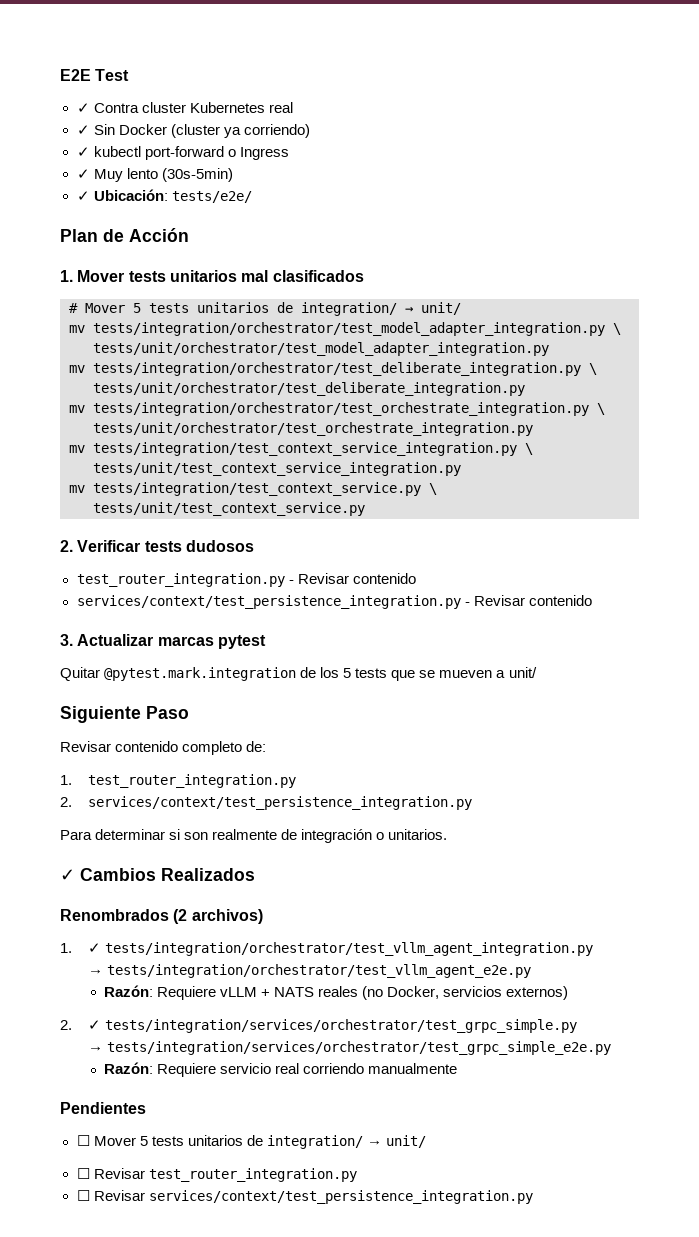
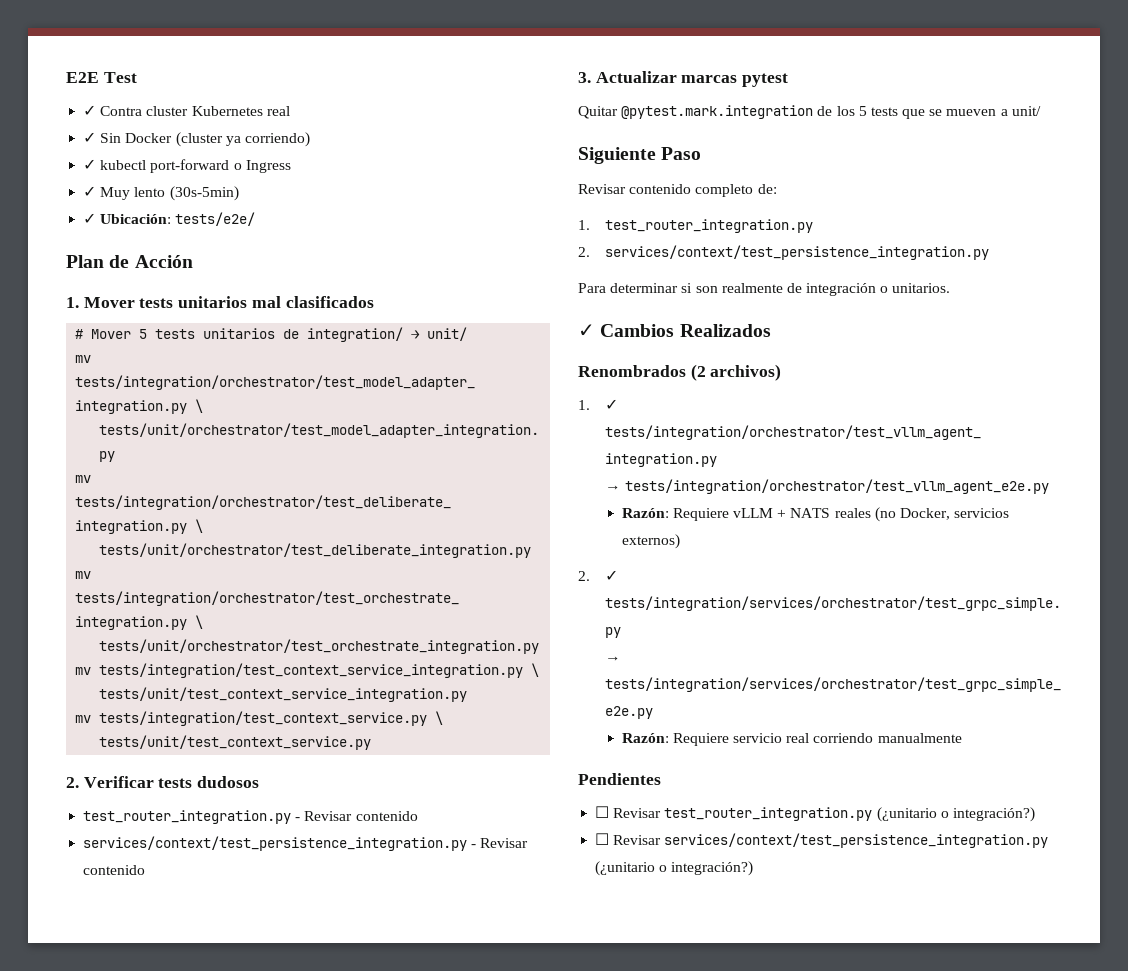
[76,1135,426,1149] // ☐ Mover 5 tests unitarios de integration/ → unit/ -> (661, 779) none
(357, 1175) none -> [876,807,1035,822] (¿unitario o integración?)
(533, 1197) none -> [595,861,754,876] (¿unitario o integración?)

